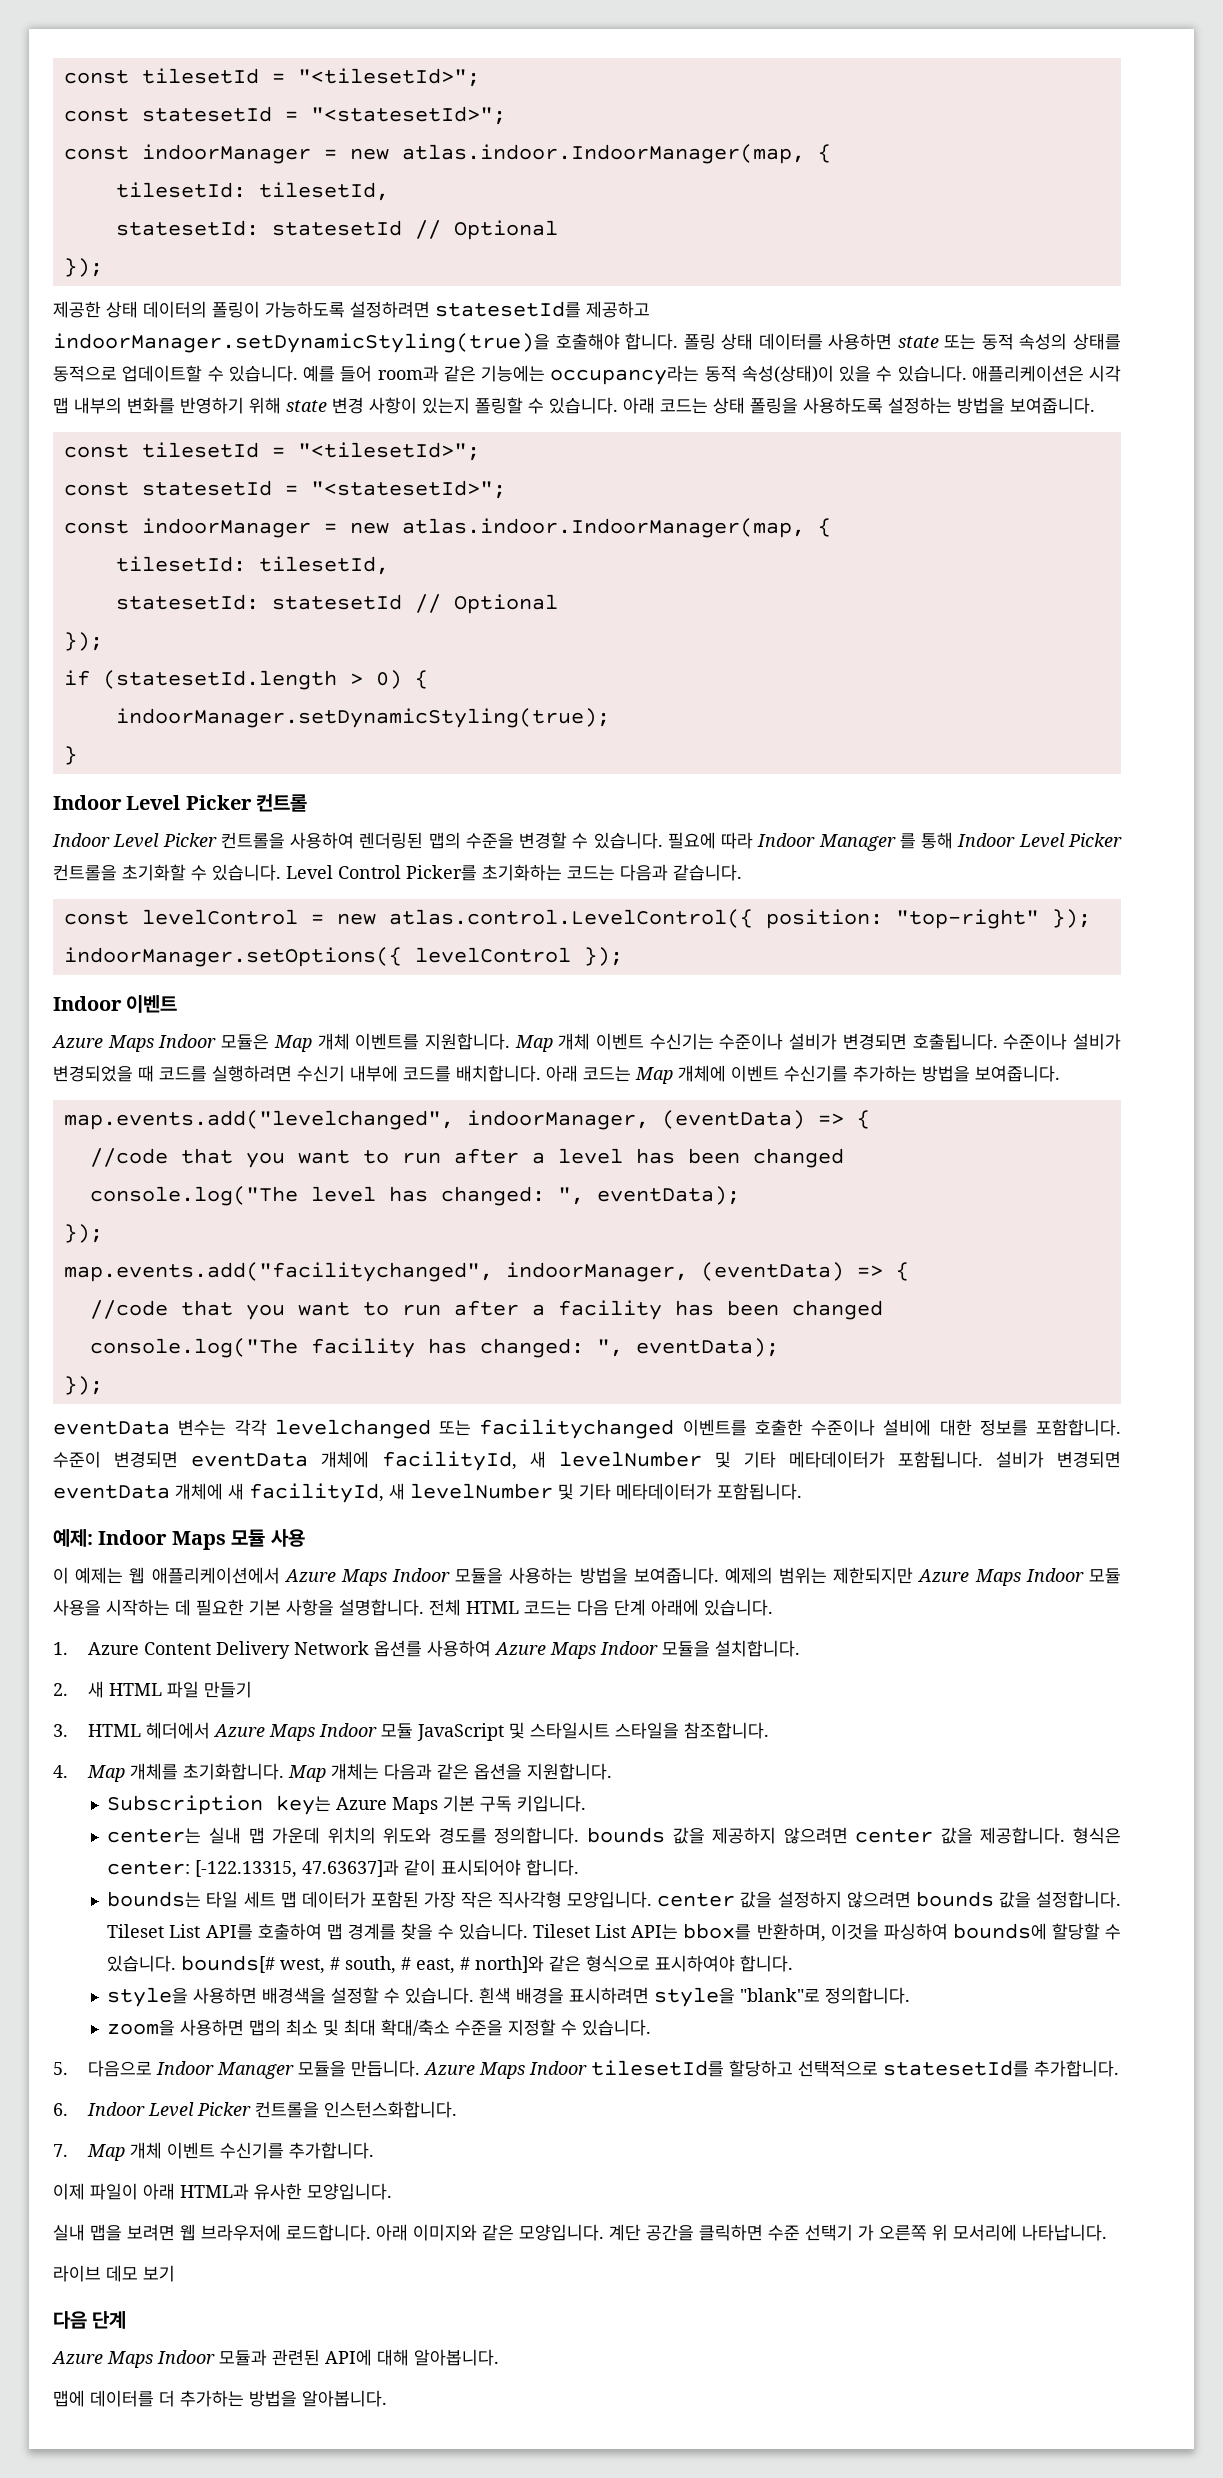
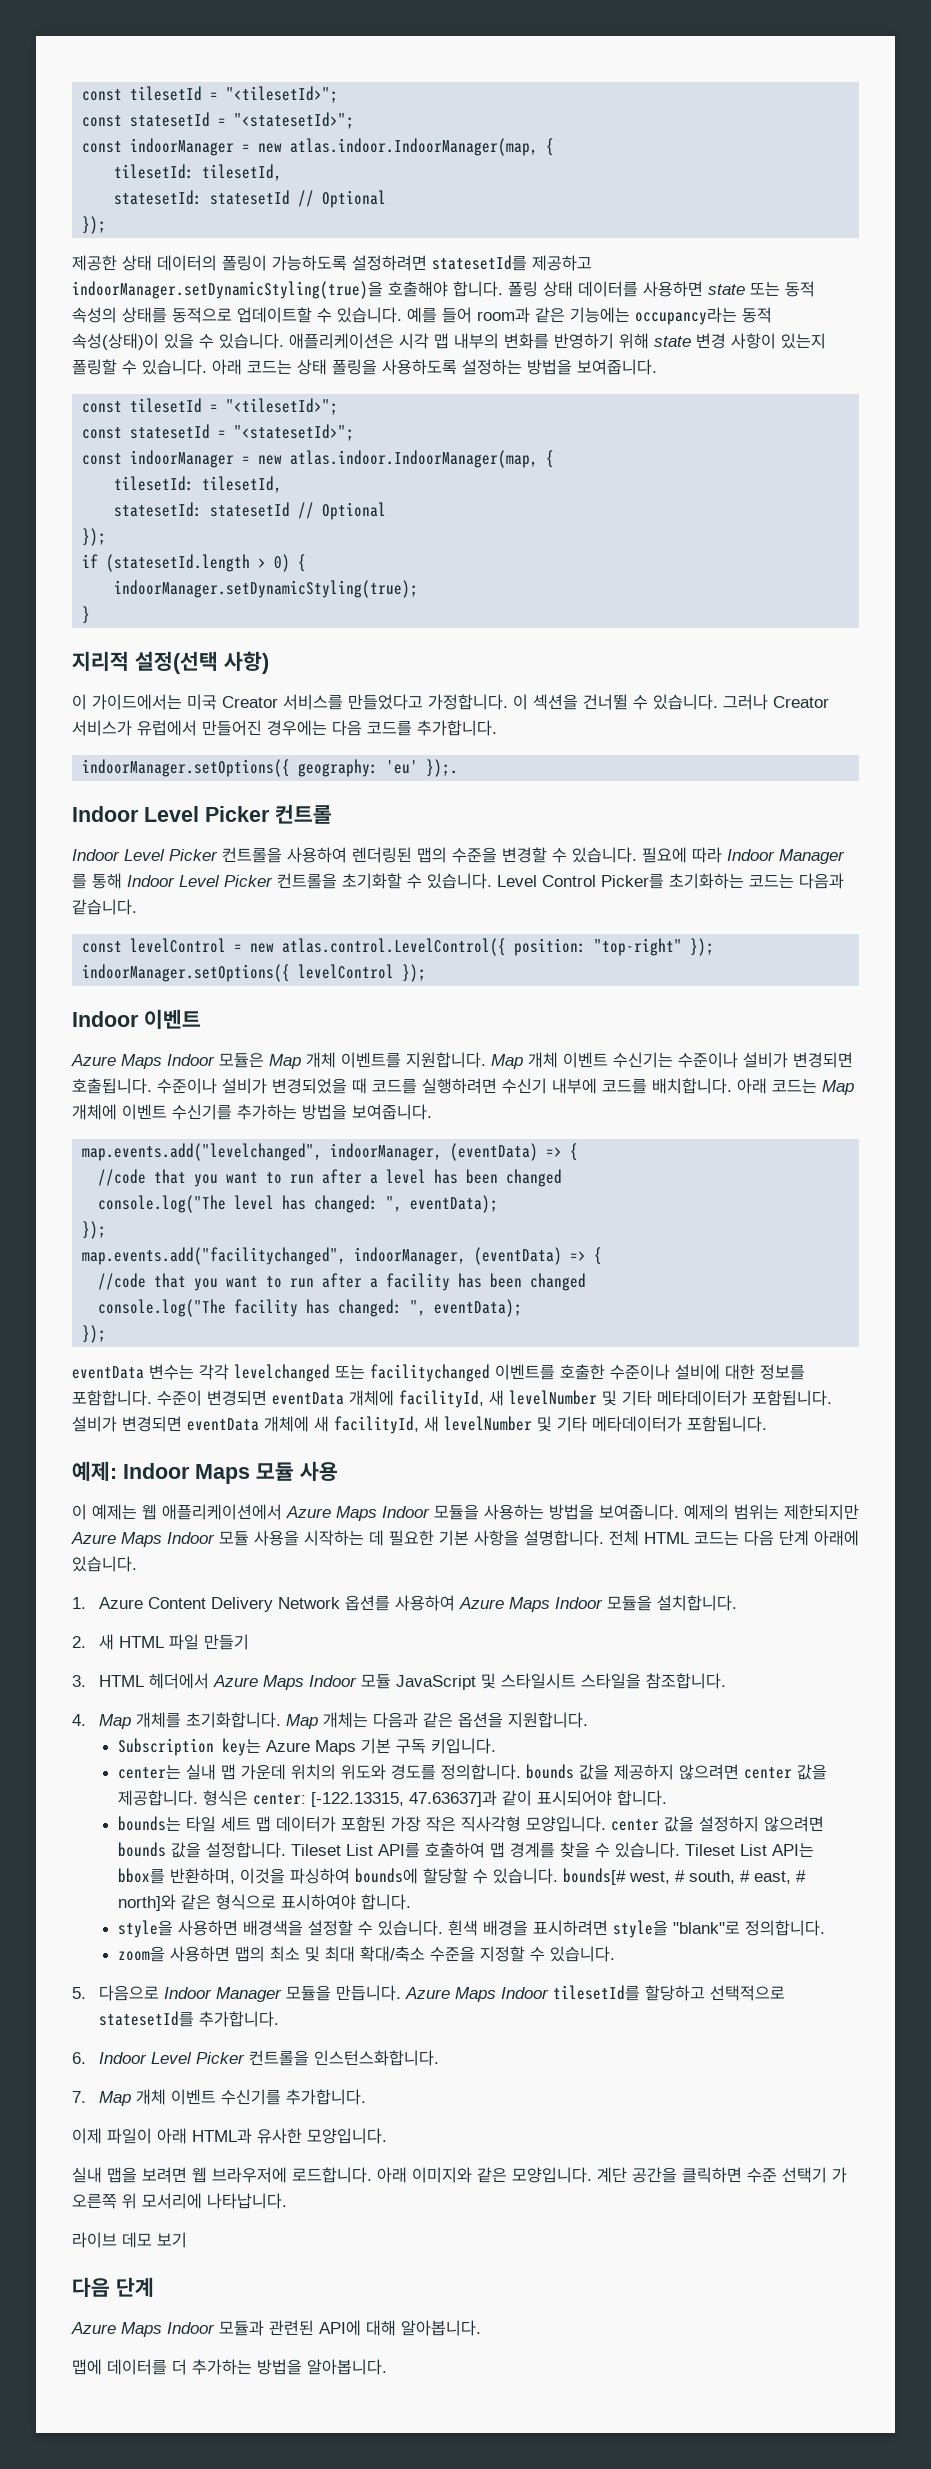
(77, 755) none -> [72,651,269,674] [72,694,829,710] [72,720,497,736] [82,759,459,777] // 지리적 설정(선택 사항) // 이 가이드에서는 미국 Creator 서비스를 만들었다고 가정합니다. 이 섹션을 건너뛸 수 있습니다. 그러나 Creator 서비스가 유럽에서 만들어진 경우에는 다음 코드를 추가합니다. // indoorManager.setOptions({ geography: 'eu' });.

